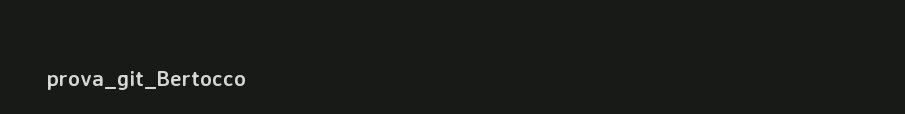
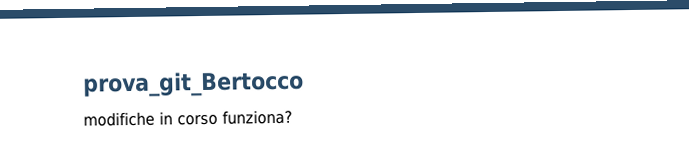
(246, 80) none -> [83,109,293,127] // modifiche in corso funziona?

